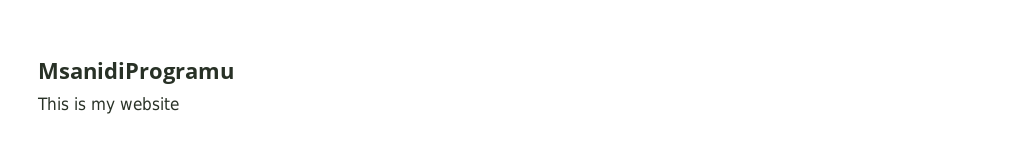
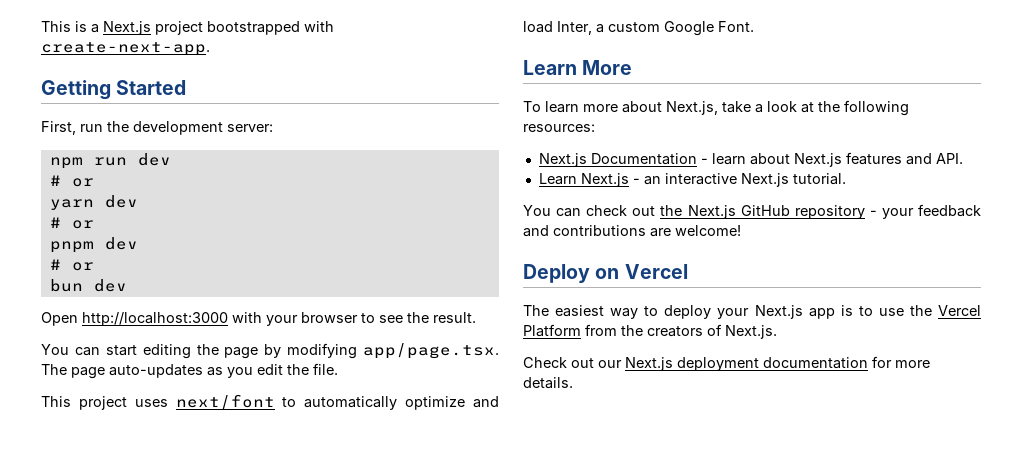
[38,62,234,84] [37,97,179,114] MsanidiProgramu // This is my website -> [41,21,334,35] [41,42,210,56] [41,80,187,100] [41,121,273,135] [49,153,171,169] [49,175,94,187] [49,195,138,210] [49,217,94,229] [49,237,138,253] [49,259,94,271] [49,279,127,292] [41,312,476,326] [41,343,499,359] [41,363,338,379] [41,394,499,410] [523,21,754,36] [523,60,633,75] [523,100,909,116] [523,124,595,132] [538,152,963,167] [538,173,846,187] [523,204,982,219] [523,225,741,237] [523,264,688,283] [523,305,981,319] [523,324,777,339] [523,356,930,371] [523,377,573,389] This is a Next.js project bootstrapped with create-next-app. // Getting Started // First, run the development server: // npm run dev // # or // yarn dev // # or // pnpm dev // # or // bun dev // Open http://localhost:3000 with your browser to see the result. // You can start editing the page by modifying app/page.tsx. The page auto-updates as you edit the file. // This project uses next/font to automatically optimize and load Inter, a custom Google Font. // Learn More // To learn more about Next.js, take a look at the following resources: // Next.js Documentation - learn about Next.js features and API. // Learn Next.js - an interactive Next.js tutorial. // You can check out the Next.js GitHub repository - your feedback and contributions are welcome! // Deploy on Vercel // The easiest way to deploy your Next.js app is to use the Vercel Platform from the creators of Next.js. // Check out our Next.js deployment documentation for more details.

